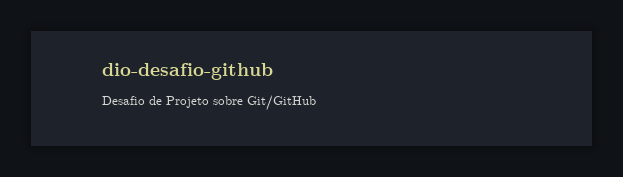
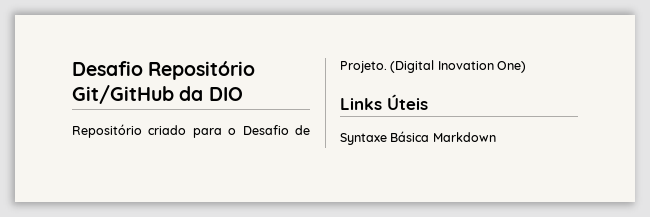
[102,63,273,80] [102,95,316,111] dio-desafio-github // Desafio de Projeto sobre Git/GitHub -> [72,61,256,80] [72,85,243,104] [72,124,310,138] [340,60,527,73] [340,94,428,110] [340,131,496,145] Desafio Repositório Git/GitHub da DIO // Repositório criado para o Desafio de Projeto. (Digital Inovation One) // Links Úteis // Syntaxe Básica Markdown

